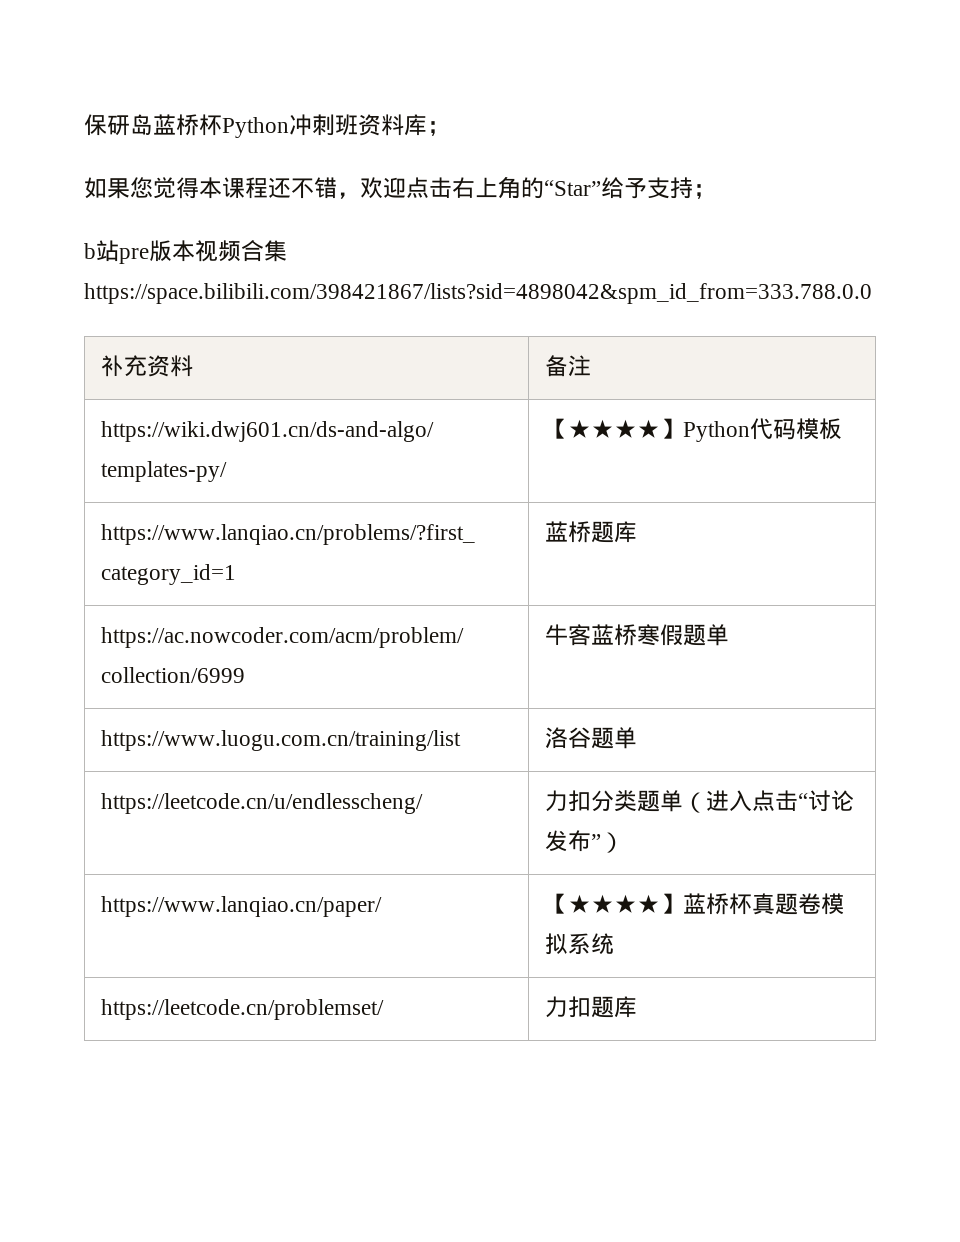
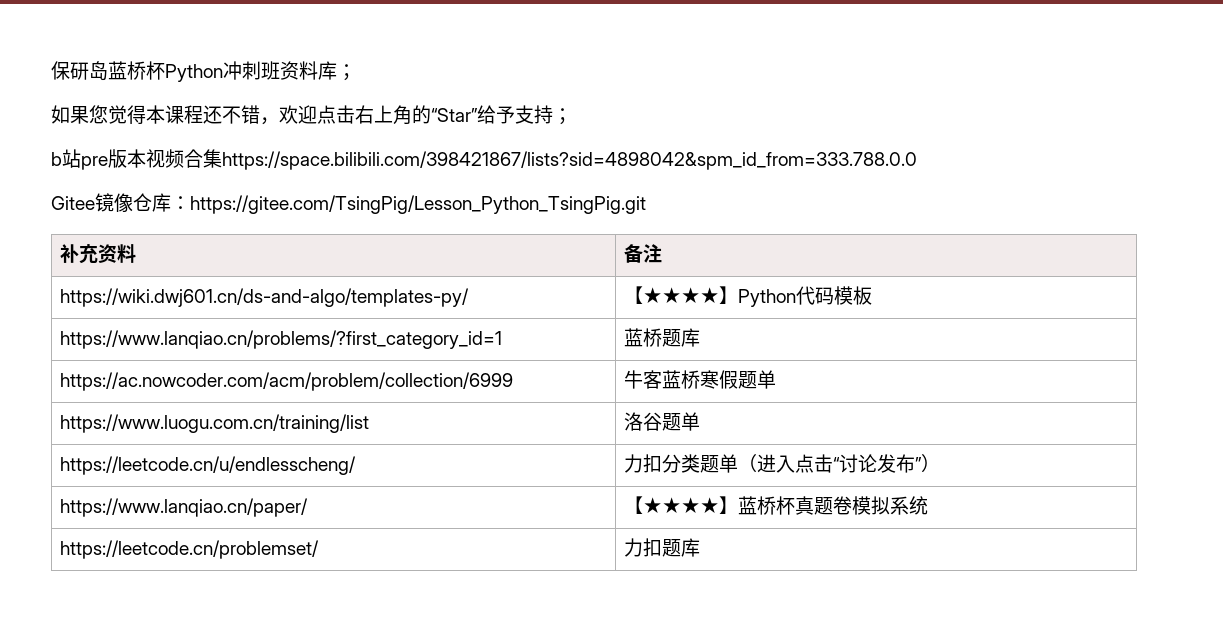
(872, 293) none -> [51,193,646,214] // Gitee镜像仓库：https://gitee.com/TsingPig/Lesson_Python_TsingPig.git

